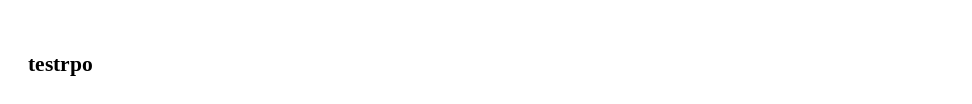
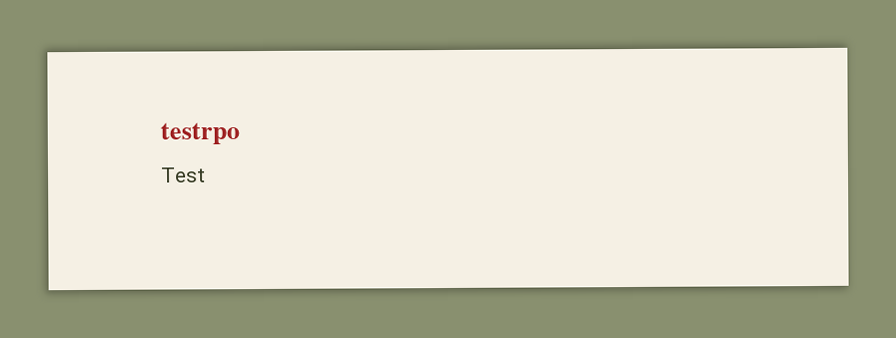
(93, 67) none -> [160,167,206,183] // Test

